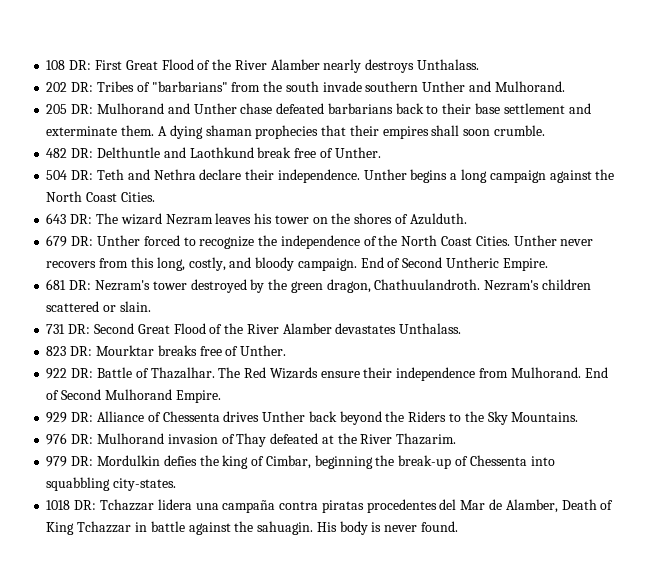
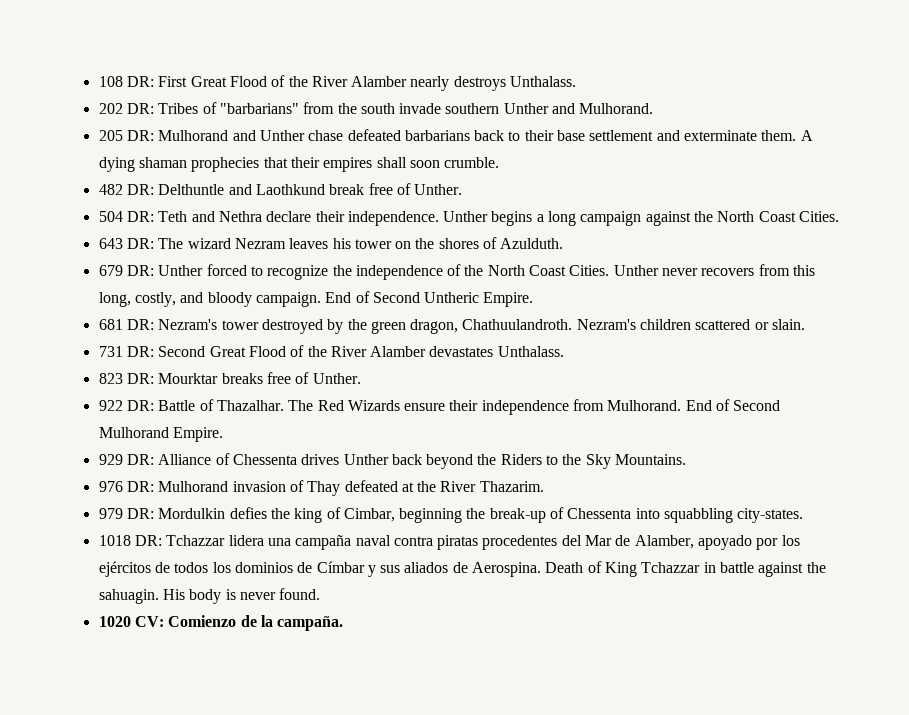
(276, 506) none -> [355,535,391,546] naval
(558, 506) none -> [698,535,800,550] [98,561,542,577] apoyado por los ejércitos de todos los dominios de Címbar y sus aliados de Aerospina.
(458, 526) none -> [98,615,344,631] // 1020 CV: Comienzo de la campaña.

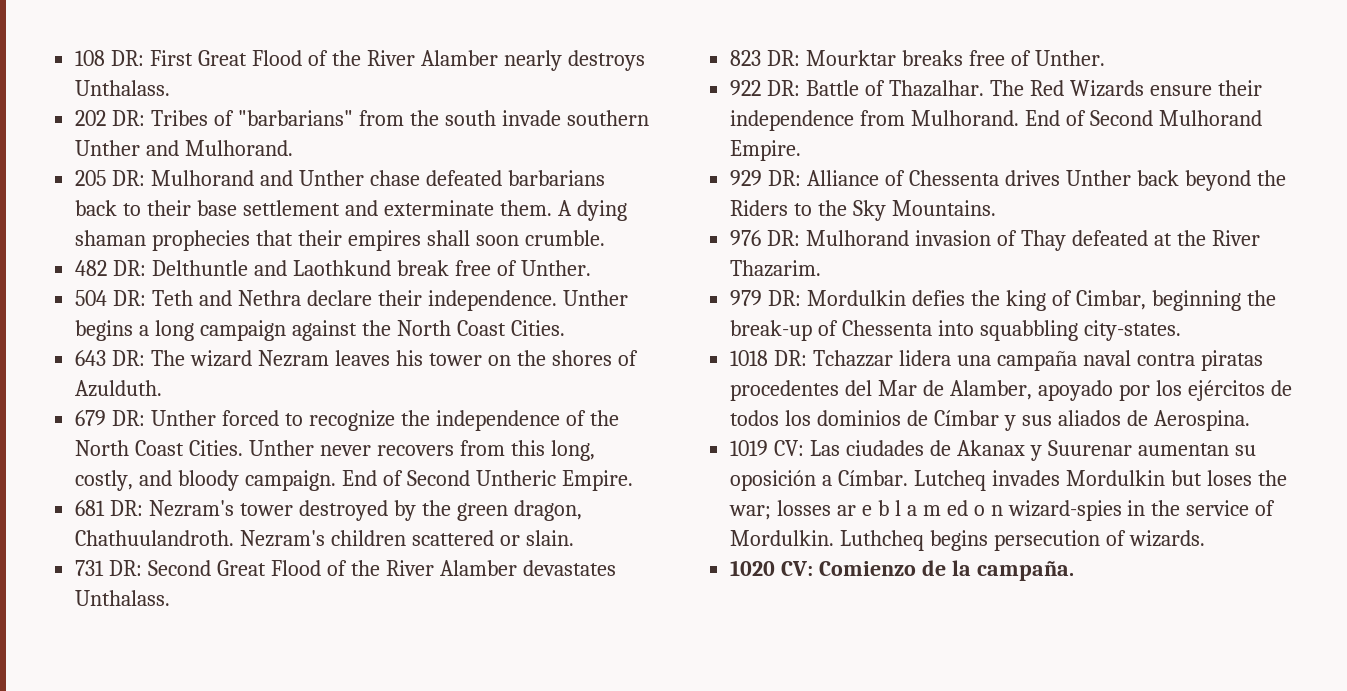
[545,561,826,577] [98,588,321,604] Death of King Tchazzar in battle against the sahuagin. His body is never found. -> [730,440,1256,461] [730,470,1287,491] [729,500,1276,521] [730,530,1205,551] // 1019 CV: Las ciudades de Akanax y Suurenar aumentan su oposición a Címbar. Lutcheq invades Mordulkin but loses the war; losses ar e b l a m ed o n wizard-spies in the service of Mordulkin. Luthcheq begins persecution of wizards.

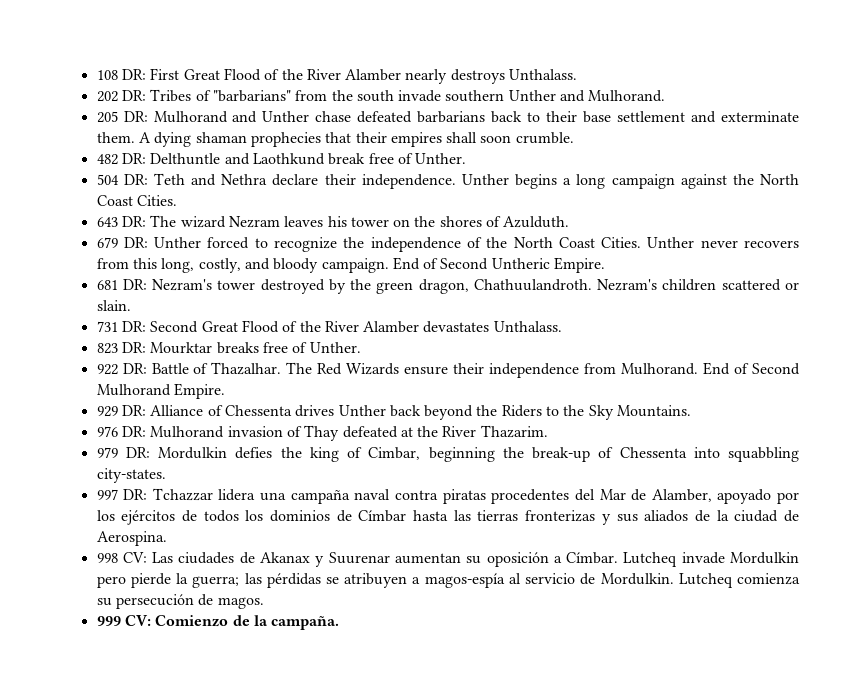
[730,350,769,366] 1018 -> [96,489,118,500] 997
(999, 418) none -> [413,510,596,522] hasta las tierras fronterizas
(1148, 418) none -> [716,510,799,522] la ciudad de
[730,440,769,456] 1019 -> [96,553,118,563] 998
[991,470,1287,486] [729,500,1276,521] [730,530,1205,551] [730,560,776,576] invades Mordulkin but loses the war; losses ar e b l a m ed o n wizard-spies in the service of Mordulkin. Luthcheq begins persecution of wizards. // 1020 -> [681,552,799,564] [96,573,801,588] [96,594,264,609] [96,616,121,626] invade Mordulkin pero pierde la guerra; las pérdidas se atribuyen a magos-espía al servicio de Mordulkin. Lutcheq comienza su persecución de magos. // 999

